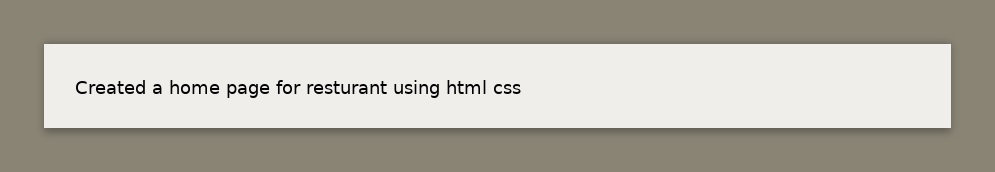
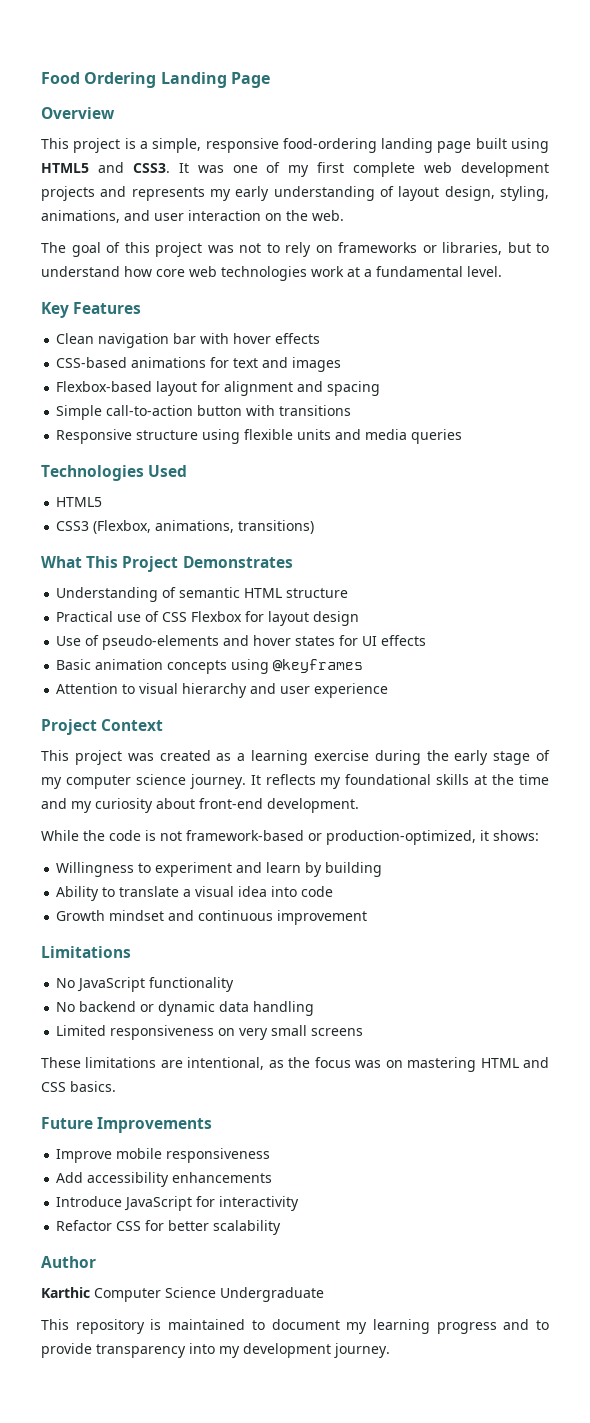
[75,80,521,98] Created a home page for resturant using html css -> [41,72,270,88] [41,107,115,119] [41,138,549,153] [41,162,550,177] [41,186,549,201] [41,210,344,223] [41,242,549,257] [41,266,502,281] [41,302,142,318] [56,333,321,348] [56,357,342,372] [56,381,381,396] [56,405,352,420] [56,429,463,444] [41,465,188,481] [56,497,103,507] [56,520,315,534] [41,556,293,572] [56,587,349,602] [56,611,360,626] [56,635,427,650] [56,659,364,674] [56,683,389,698] [41,719,164,735] [41,750,550,765] [41,774,550,789] [41,798,359,813] [41,830,539,845] [56,862,383,877] [56,886,334,901] [56,910,368,925] [41,946,131,958] [56,977,235,992] [56,1001,315,1016] [56,1025,364,1040] [41,1057,549,1072] [41,1081,116,1092] [41,1117,213,1133] [56,1148,271,1163] [56,1172,273,1187] [56,1196,300,1211] [56,1220,282,1235] [41,1256,96,1268] [41,1287,324,1302] [41,1319,549,1334] [41,1343,390,1358] Food Ordering Landing Page // Overview // This project is a simple, responsive food-ordering landing page built using HTML5 and CSS3. It was one of my first complete web development projects and represents my early understanding of layout design, styling, animations, and user interaction on the web. // The goal of this project was not to rely on frameworks or libraries, but to understand how core web technologies work at a fundamental level. // Key Features // Clean navigation bar with hover effects // CSS-based animations for text and images // Flexbox-based layout for alignment and spacing // Simple call-to-action button with transitions // Responsive structure using flexible units and media queries // Technologies Used // HTML5 // CSS3 (Flexbox, animations, transitions) // What This Project Demonstrates // Understanding of semantic HTML structure // Practical use of CSS Flexbox for layout design // Use of pseudo-elements and hover states for UI effects // Basic animation concepts using @keyframes // Attention to visual hierarchy and user experience // Project Context // This project was created as a learning exercise during the early stage of my computer science journey. It reflects my foundational skills at the time and my curiosity about front-end development. // While the code is not framework-based or production-optimized, it shows: // Willingness to experiment and learn by building // Ability to translate a visual idea into code // Growth mindset and continuous improvement // Limitations // No JavaScript functionality // No backend or dynamic data handling // Limited responsiveness on very small screens // These limitations are intentional, as the focus was on mastering HTML and CSS basics. // Future Improvements // Improve mobile responsiveness // Add accessibility enhancements // Introduce JavaScript for interactivity // Refactor CSS for better scalability // Author // Karthic Computer Science Undergraduate // This repository is maintained to document my learning progress and to provide transparency into my development journey.

